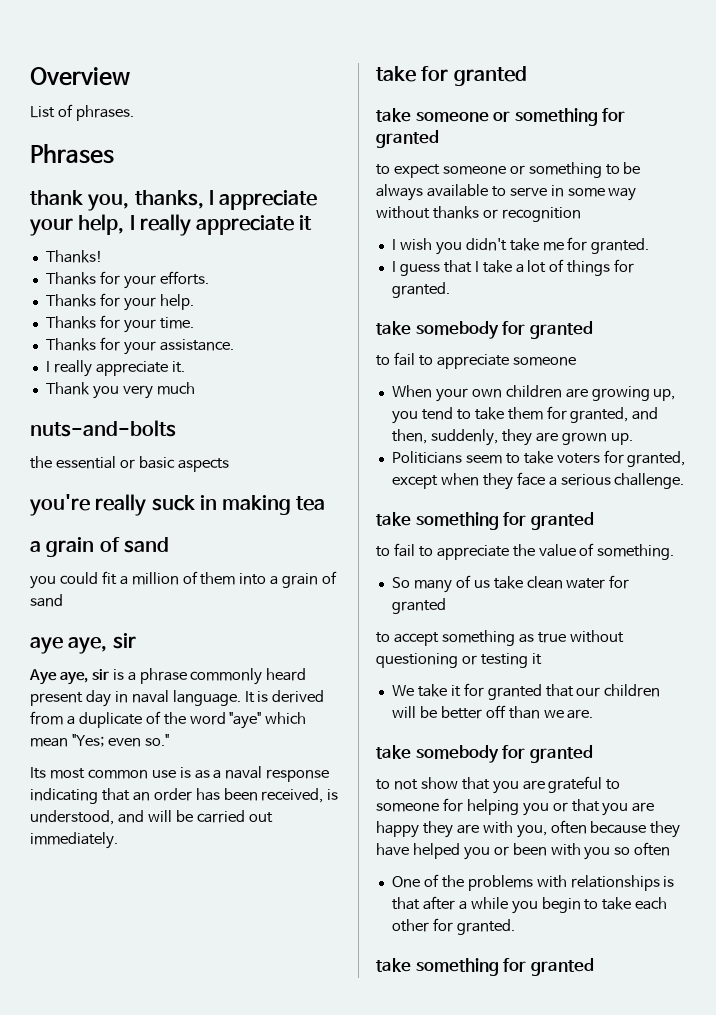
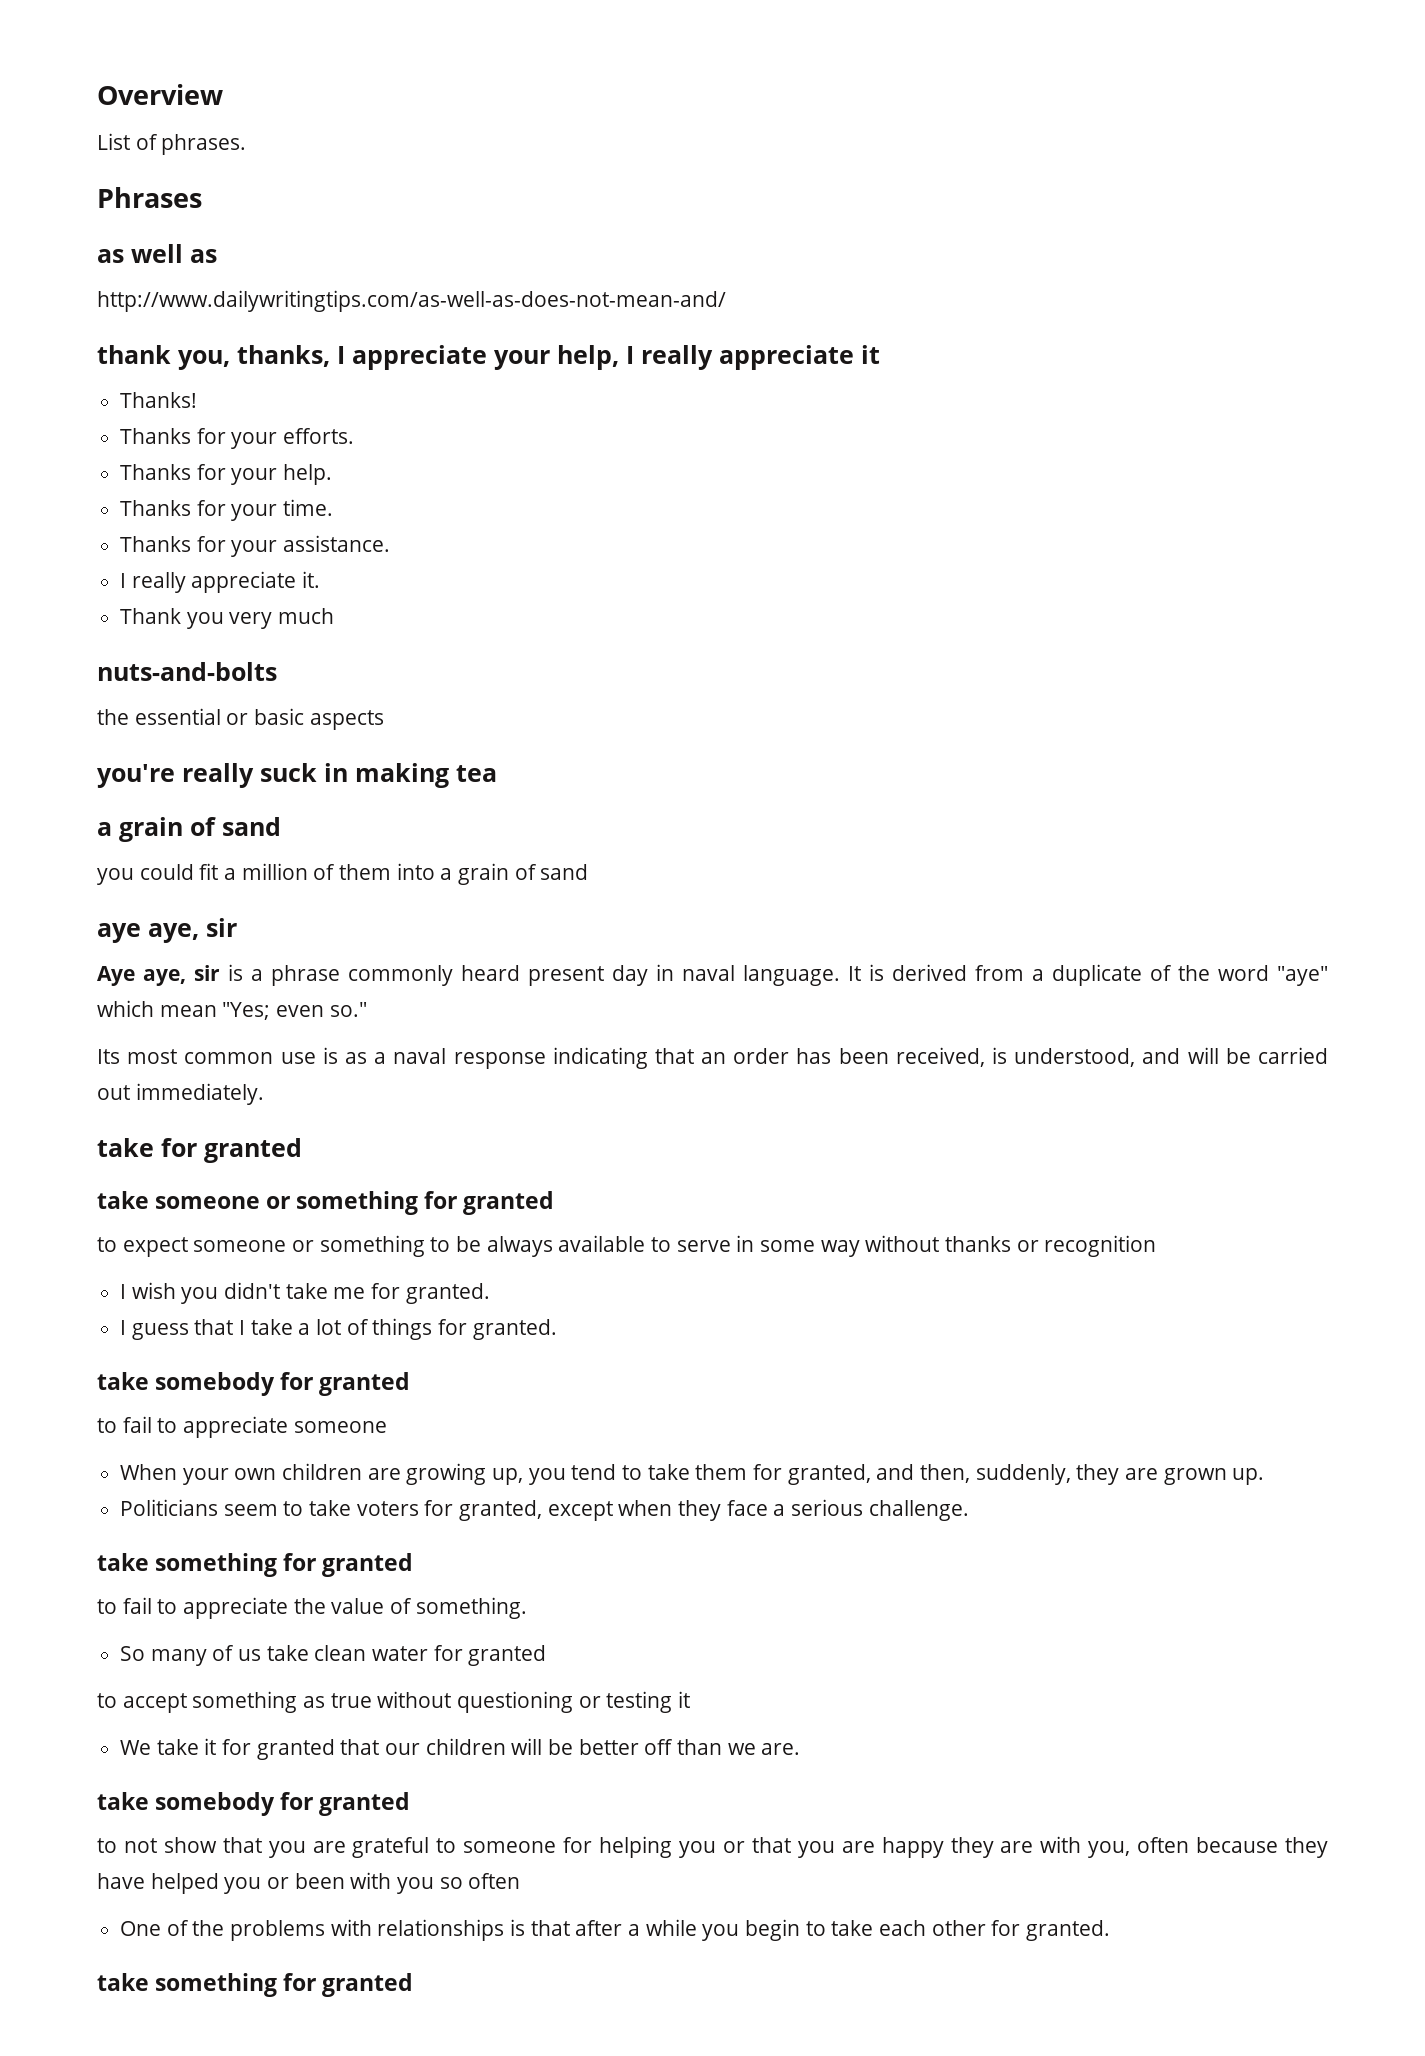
(114, 154) none -> [97,244,217,263] [97,290,726,312] // as well as // http://www.dailywritingtips.com/as-well-as-does-not-mean-and/

